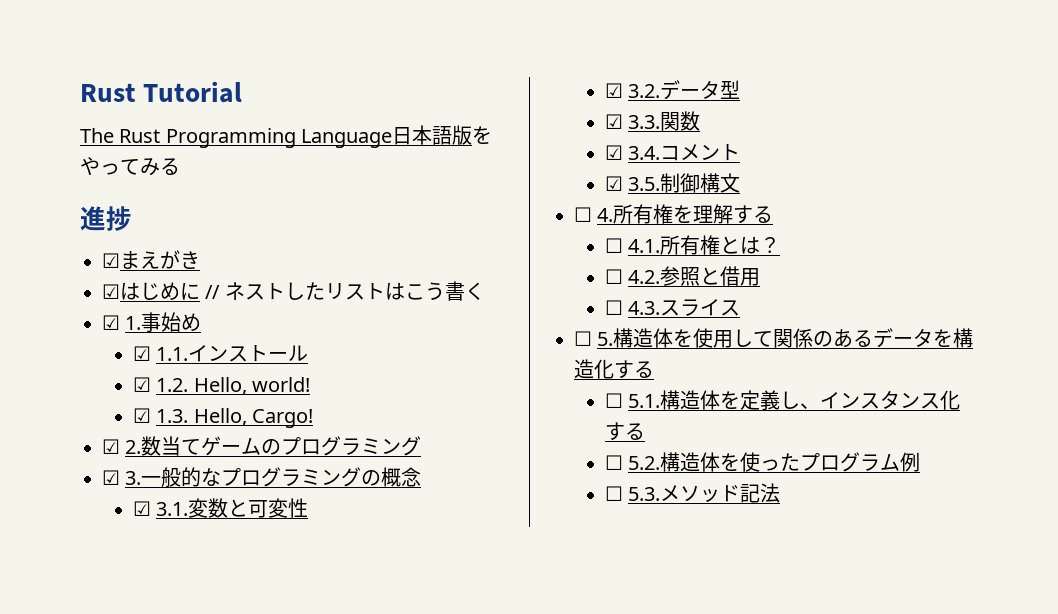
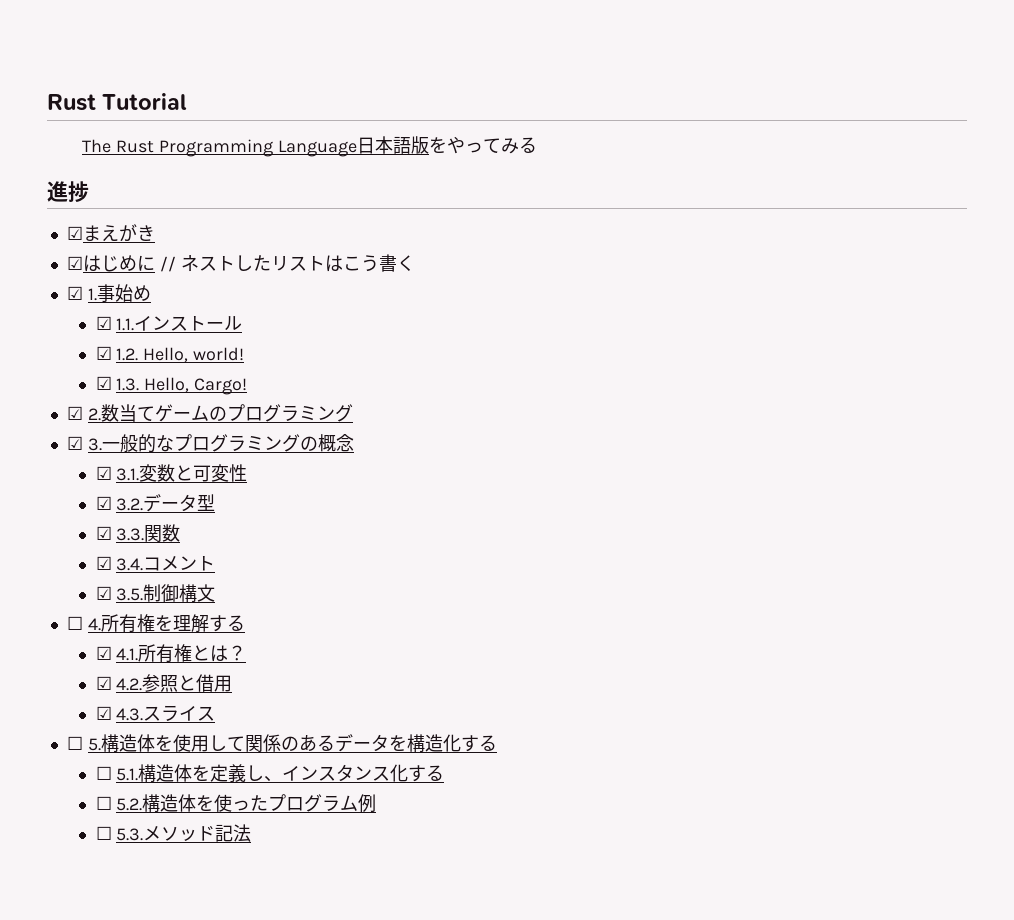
[604,238,623,253] ☐ -> [95,646,112,660] ☑
[604,269,623,284] ☐ -> [95,676,112,690] ☑
[604,300,623,315] ☐ -> [95,706,112,720] ☑

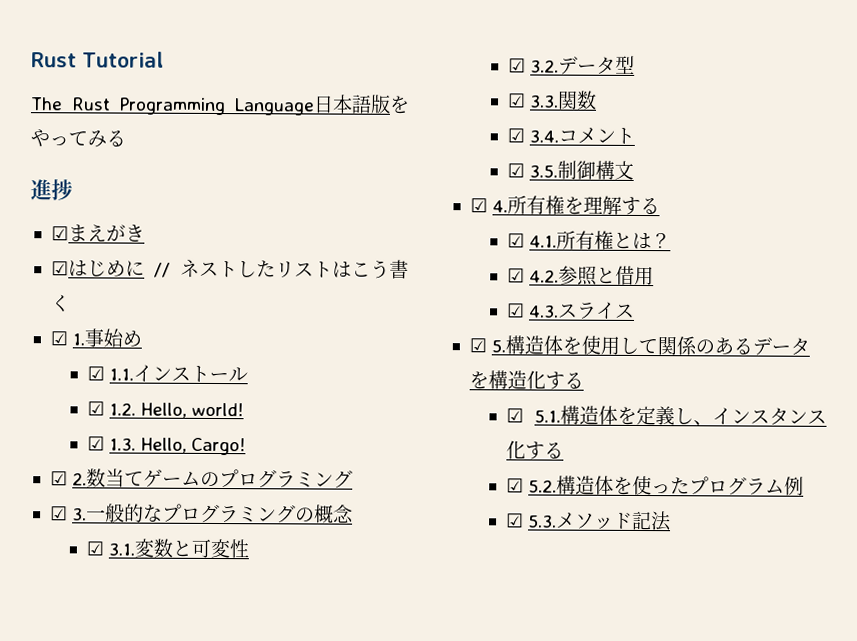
[66,616,83,630] ☐ -> [469,198,488,213] ☑
[66,736,83,750] ☐ -> [468,338,487,353] ☑
[95,766,112,780] ☐ -> [505,408,524,423] ☑
[95,796,112,810] ☐ -> [505,478,524,493] ☑
[95,826,112,840] ☐ -> [505,513,524,528] ☑

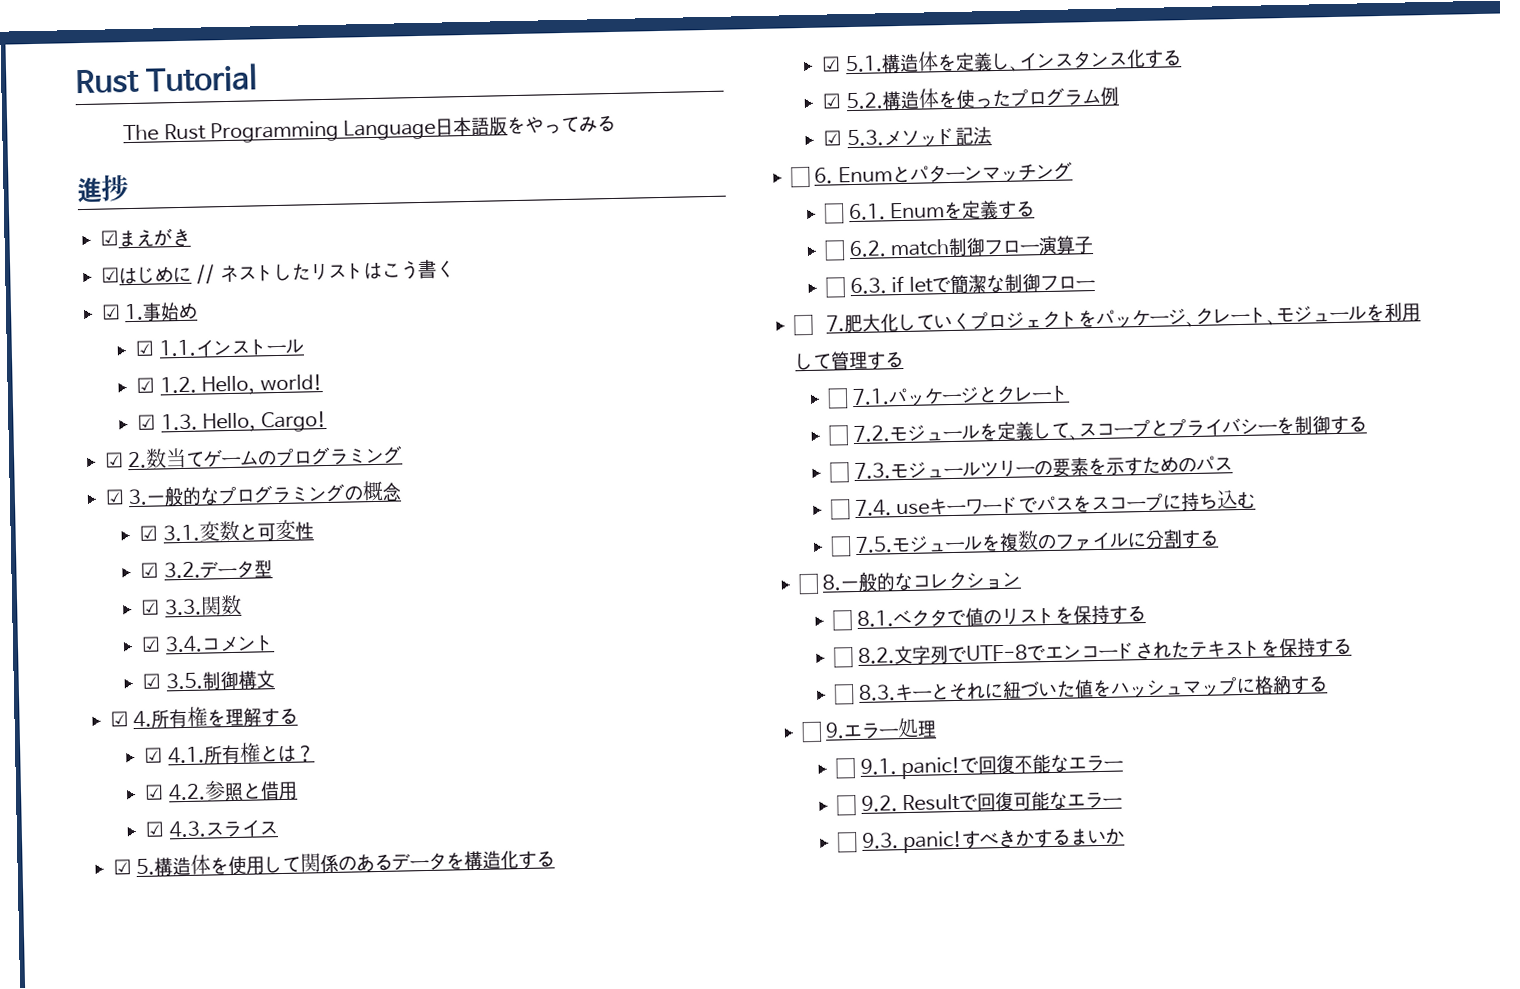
(672, 521) none -> [790,161,1073,189] [823,199,1036,225] [824,235,1095,262] [825,273,1095,299] [793,302,1421,337] [795,350,904,371] [827,384,1070,410] [828,415,1367,447] [829,455,1233,484] [830,489,1257,521] [830,529,1219,558] [798,571,1022,596] [832,604,1146,632] [833,637,1352,669] [833,675,1328,706] [801,717,938,744] [835,754,1124,780] [836,791,1123,817] [837,827,1126,854] // ☐ 6. Enumとパターンマッチング // ☐ 6.1. Enumを定義する // ☐ 6.2. match制御フロー演算子 // ☐ 6.3. if letで簡潔な制御フロー // ☐ 7.肥大化していくプロジェクトをパッケージ、クレート、モジュールを利用して管理する // ☐ 7.1.パッケージとクレート // ☐ 7.2.モジュールを定義して、スコープとプライバシーを制御する // ☐ 7.3.モジュールツリーの要素を示すためのパス // ☐ 7.4. useキーワードでパスをスコープに持ち込む // ☐ 7.5.モジュールを複数のファイルに分割する // ☐ 8.一般的なコレクション // ☐ 8.1.ベクタで値のリストを保持する // ☐ 8.2.文字列でUTF-8でエンコードされたテキストを保持する // ☐ 8.3.キーとそれに紐づいた値をハッシュマップに格納する // ☐ 9.エラー処理 // ☐ 9.1. panic!で回復不能なエラー // ☐ 9.2. Resultで回復可能なエラー // ☐ 9.3. panic!すべきかするまいか

